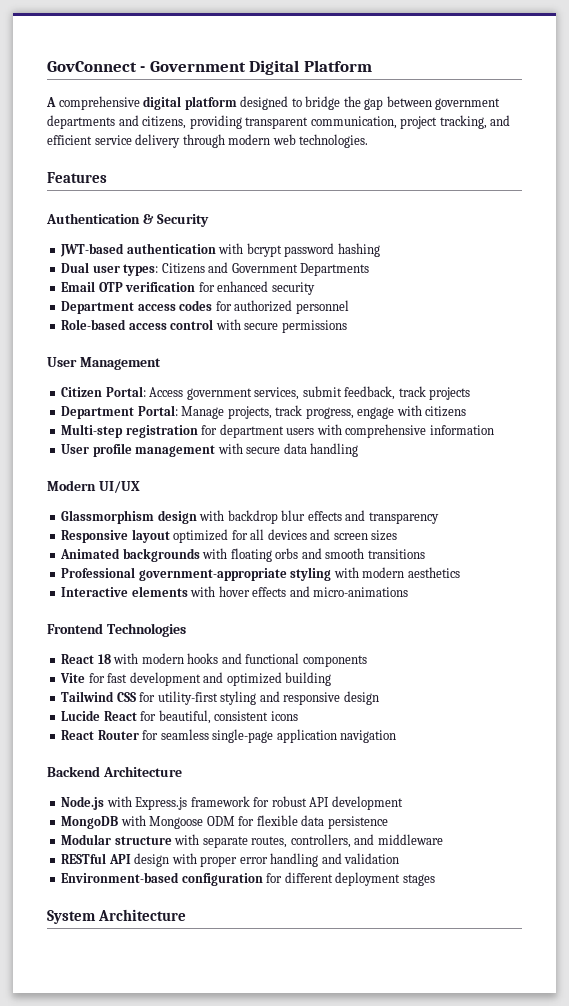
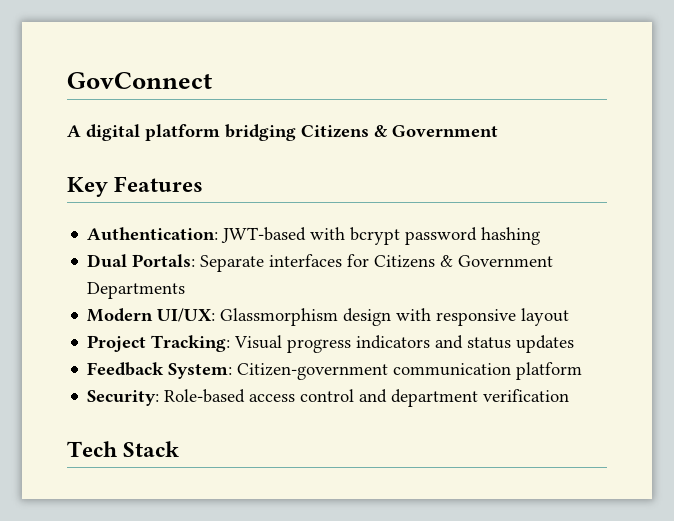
[140,60,372,75] - Government Digital Platform -> (212, 80) none
[58,96,140,110] comprehensive -> (81, 131) none
[240,96,501,110] [47,115,511,129] [47,134,369,148] [47,172,107,183] [46,213,209,227] [60,243,216,257] designed to bridge the gap between government departments and citizens, providing transparent communication, project tracking, and efficient service delivery through modern web technologies. // Features // Authentication & Security // JWT-based authentication -> [225,124,498,141] [67,176,204,197] [87,227,307,243] bridging Citizens & Government // Key Features // Authentication: JWT-based
[92,262,370,276] [61,281,315,295] [61,300,349,314] [61,319,347,333] [47,357,161,370] [61,386,471,400] [61,405,467,419] [61,424,494,438] [61,443,359,457] [47,480,140,493] [61,510,439,524] [61,529,398,543] [60,548,425,562] [61,567,460,581] [61,586,409,597] [47,623,186,637] [61,653,367,667] [60,672,332,686] [61,691,379,705] [61,710,298,724] [61,729,397,743] [47,766,182,777] [61,796,403,810] [61,815,388,829] [61,834,443,848] [61,853,400,867] [61,872,435,886] [47,909,187,924] user types: Citizens and Government Departments // Email OTP verification for enhanced security // Department access codes for authorized personnel // Role-based access control with secure permissions // User Management // Citizen Portal: Access government services, submit feedback, track projects // Department Portal: Manage projects, track progress, engage with citizens // Multi-step registration for department users with comprehensive information // User profile management with secure data handling // Modern UI/UX // Glassmorphism design with backdrop blur effects and transparency // Responsive layout optimized for all devices and screen sizes // Animated backgrounds with floating orbs and smooth transitions // Professional government-appropriate styling with modern aesthetics // Interactive elements with hover effects and micro-animations // Frontend Technologies // React 18 with modern hooks and functional components // Vite for fast development and optimized building // Tailwind CSS for utility-first styling and responsive design // Lucide React for beautiful, consistent icons // React Router for seamless single-page application navigation // Backend Architecture // Node.js with Express.js framework for robust API development // MongoDB with Mongoose ODM for flexible data persistence // Modular structure with separate routes, controllers, and middleware // RESTful API design with proper error handling and validation // Environment-based configuration for different deployment stages // System Architecture -> [132,254,554,272] [87,282,186,299] [87,308,570,326] [87,335,575,353] [87,362,583,380] [87,389,570,407] [67,441,180,457] Portals: Separate interfaces for Citizens & Government Departments // Modern UI/UX: Glassmorphism design with responsive layout // Project Tracking: Visual progress indicators and status updates // Feedback System: Citizen-government communication platform // Security: Role-based access control and department verification // Tech Stack

